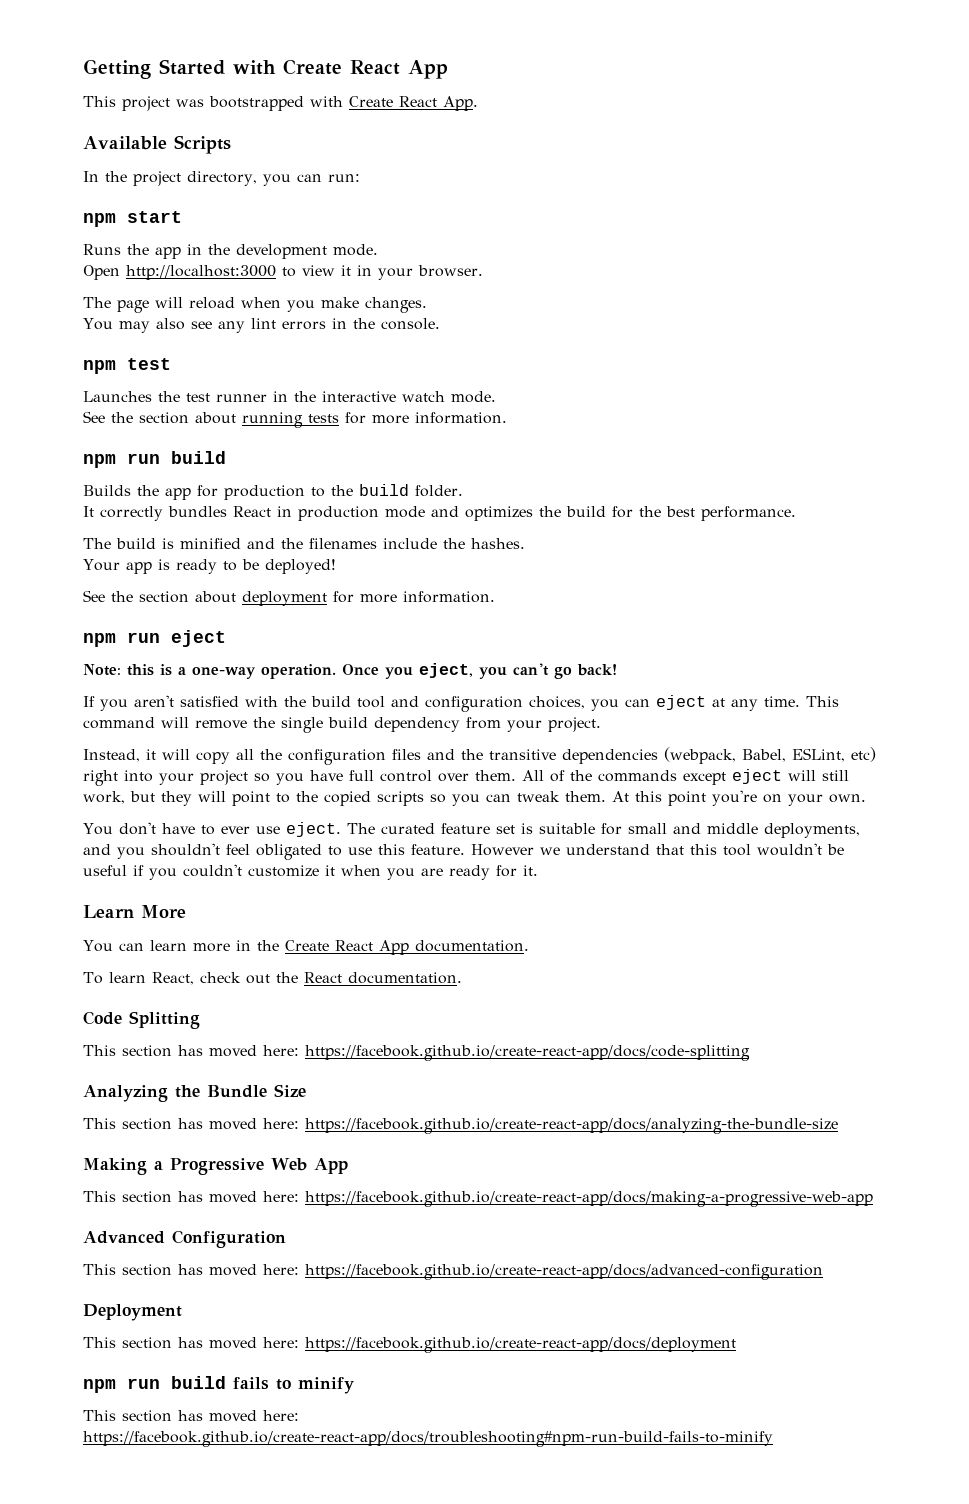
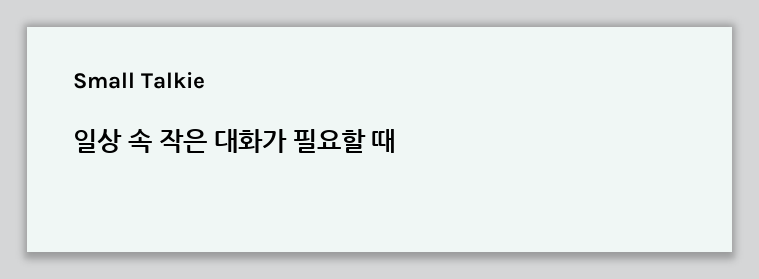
[83,59,448,79] [83,96,478,111] [83,135,231,154] [83,171,360,186] [83,211,182,227] [83,244,378,259] [83,265,483,280] [83,297,427,313] [83,318,440,333] [83,358,171,374] [83,391,496,403] [83,411,507,428] [83,451,226,468] [83,484,463,500] [83,506,796,521] [83,538,525,549] [83,559,336,574] [83,590,495,606] [83,630,226,647] [83,663,617,679] [83,695,839,712] [83,717,601,733] [83,747,876,765] [83,769,849,786] [83,790,866,806] [83,822,860,838] [83,843,844,860] [83,864,538,880] [83,905,186,918] [83,940,529,955] [83,972,462,985] [83,1011,200,1029] [83,1045,750,1061] [83,1084,306,1102] [83,1118,838,1134] [83,1158,348,1175] [83,1191,873,1207] [83,1230,286,1248] [83,1264,823,1280] [83,1304,182,1321] [83,1337,736,1353] [83,1376,354,1394] [83,1410,299,1422] [83,1431,773,1447] Getting Started with Create React App // This project was bootstrapped with Create React App. // Available Scripts // In the project directory, you can run: // npm start // Runs the app in the development mode. // Open http://localhost:3000 to view it in your browser. // The page will reload when you make changes. // You may also see any lint errors in the console. // npm test // Launches the test runner in the interactive watch mode. // See the section about running tests for more information. // npm run build // Builds the app for production to the build folder. // It correctly bundles React in production mode and optimizes the build for the best performance. // The build is minified and the filenames include the hashes. // Your app is ready to be deployed! // See the section about deployment for more information. // npm run eject // Note: this is a one-way operation. Once you eject, you can't go back! // If you aren't satisfied with the build tool and configuration choices, you can eject at any time. This command will remove the single build dependency from your project. // Instead, it will copy all the configuration files and the transitive dependencies (webpack, Babel, ESLint, etc) right into your project so you have full control over them. All of the commands except eject will still work, but they will point to the copied scripts so you can tweak them. At this point you're on your own. // You don't have to ever use eject. The curated feature set is suitable for small and middle deployments, and you shouldn't feel obligated to use this feature. However we understand that this tool wouldn't be useful if you couldn't customize it when you are ready for it. // Learn More // You can learn more in the Create React App documentation. // To learn React, check out the React documentation. // Code Splitting // This section has moved here: https://facebook.github.io/create-react-app/docs/code-splitting // Analyzing the Bundle Size // This section has moved here: https://facebook.github.io/create-react-app/docs/analyzing-the-bundle-size // Making a Progressive Web App // This section has moved here: https://facebook.github.io/create-react-app/docs/making-a-progressive-web-app // Advanced Configuration // This section has moved here: https://facebook.github.io/create-react-app/docs/advanced-configuration // Deployment // This section has moved here: https://facebook.github.io/create-react-app/docs/deployment // npm run build fails to minify // This section has moved here: https://facebook.github.io/create-react-app/docs/troubleshooting#npm-run-build-fails-to-minify -> [73,72,206,89] [73,129,396,153] Small Talkie // 일상 속 작은 대화가 필요할 때

